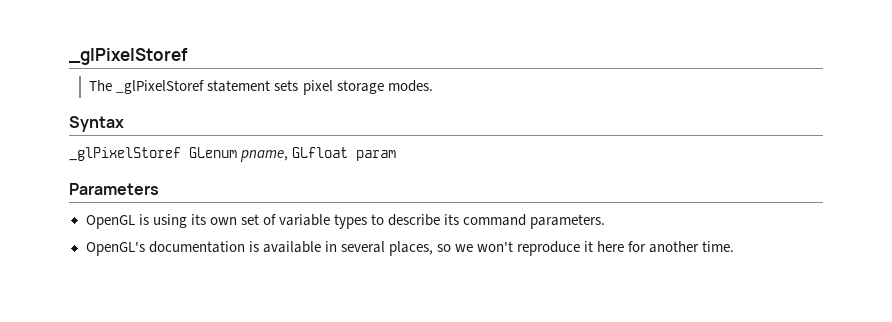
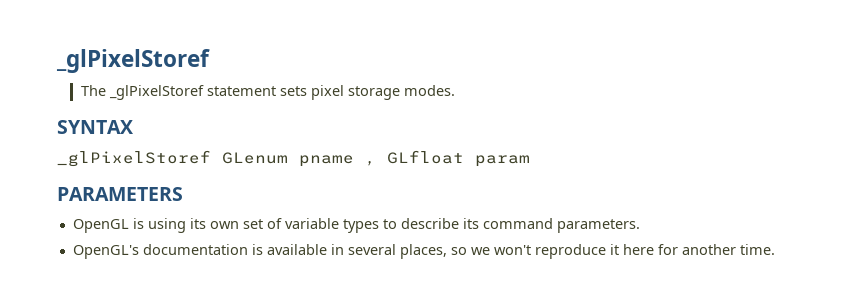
[69,116,124,132] Syntax -> [57,120,133,134] SYNTAX
[240,150,289,162] pname, -> [299,155,376,167] pname ,
[69,183,159,195] Parameters -> [57,187,183,201] PARAMETERS

